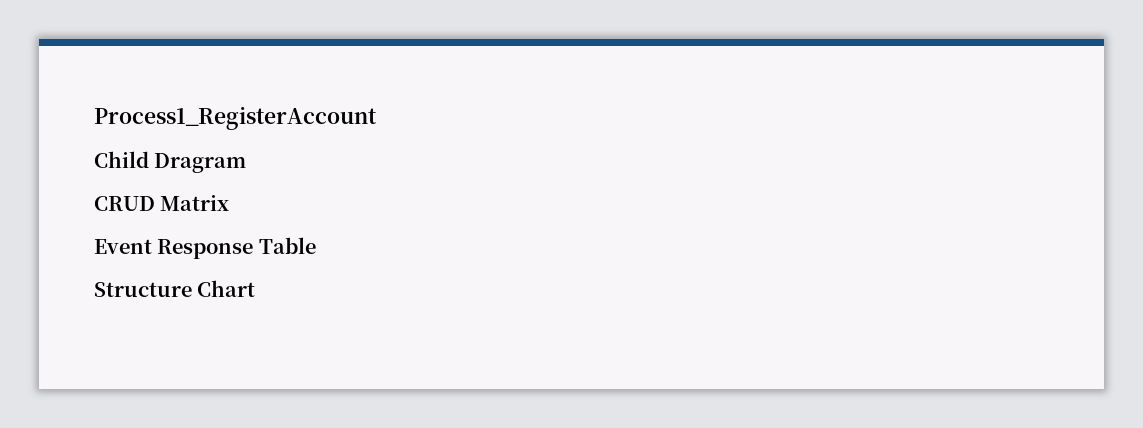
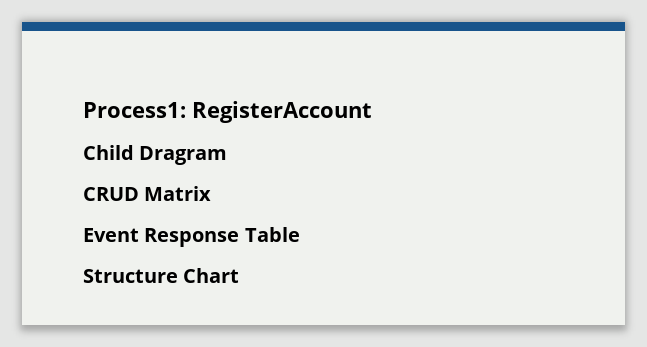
[94,106,377,130] Process1_RegisterAccount -> [83,101,372,123] Process1: RegisterAccount

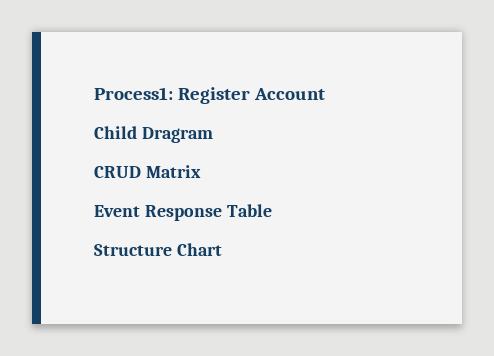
[192,101,372,123] RegisterAccount -> [178,87,326,104] Register Account

